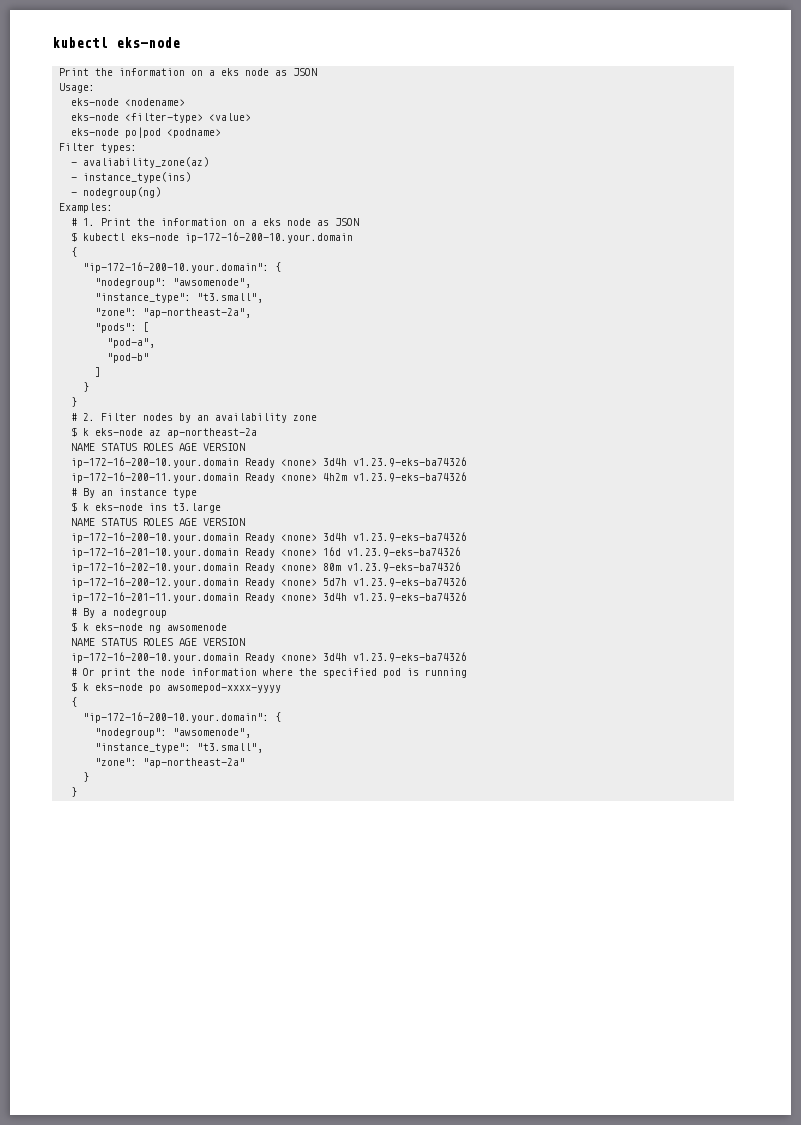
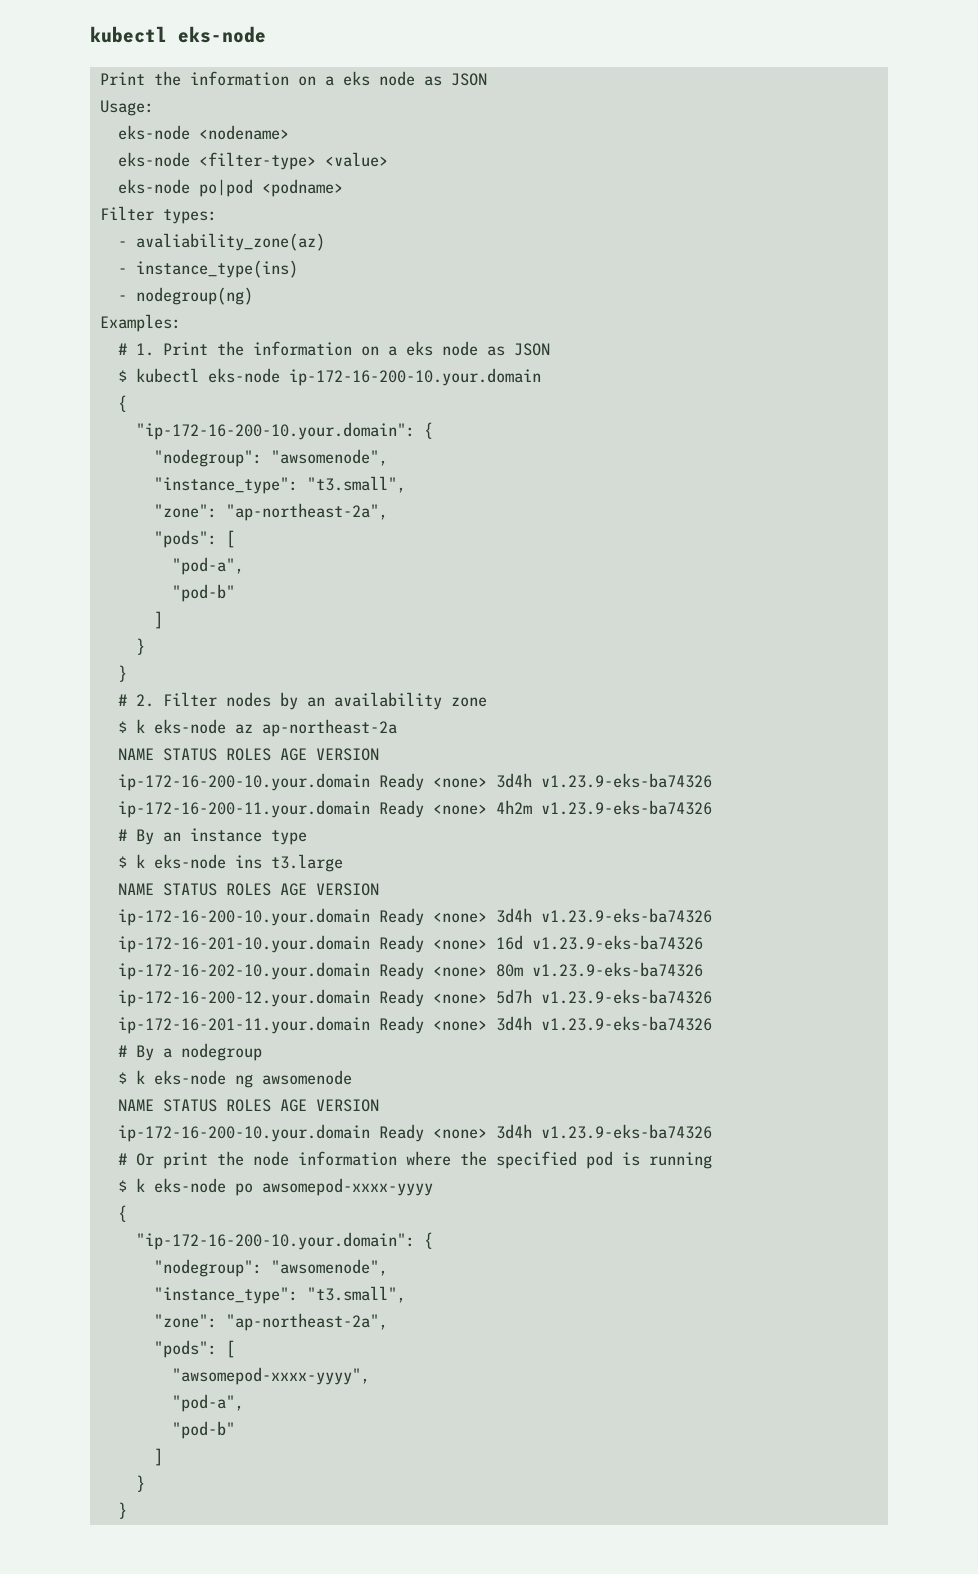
[143,758,246,768] "ap-northeast-2a" -> [225,1313,388,1331] [153,1340,235,1358] [171,1367,370,1385] [171,1394,244,1412] [171,1421,235,1439] [153,1448,163,1466] "ap-northeast-2a", // "pods": [ // "awsomepod-xxxx-yyyy", // "pod-a", // "pod-b" // ]

